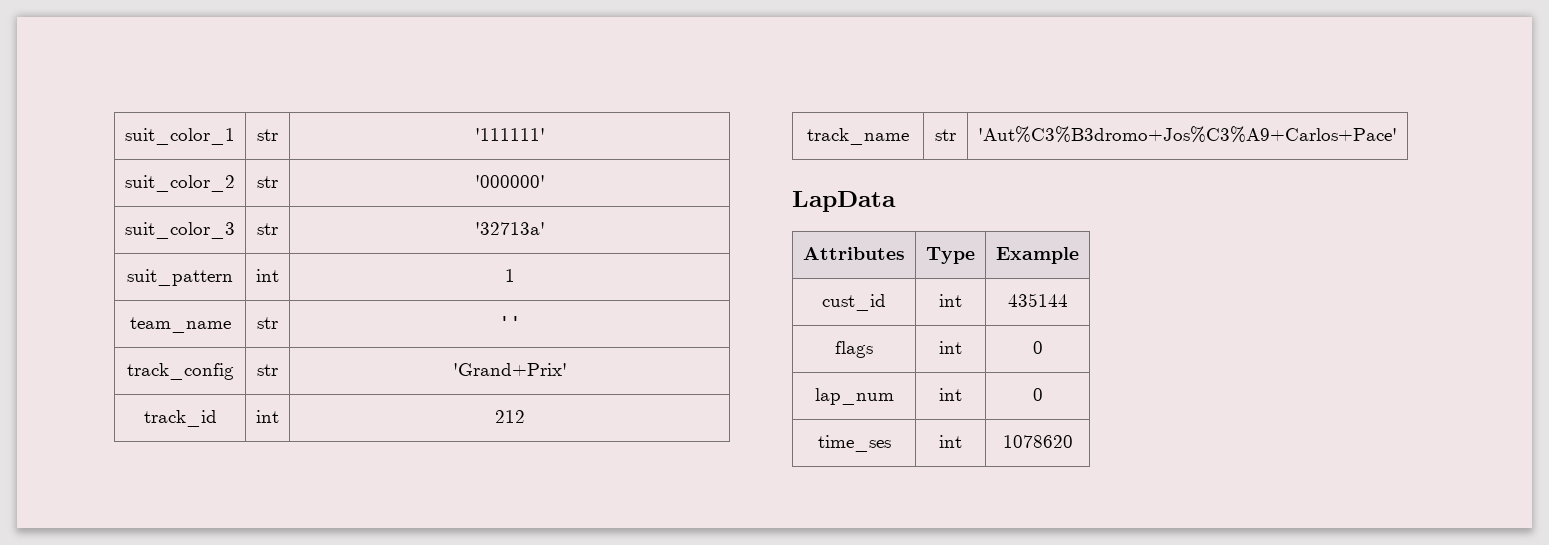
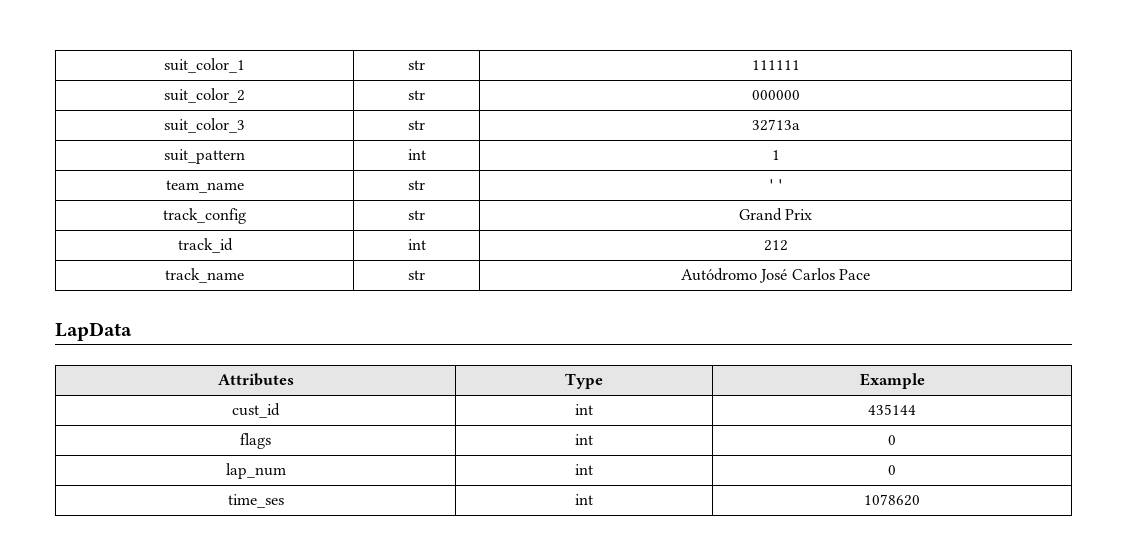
[474,128,545,141] '111111' -> [751,60,800,70] 111111
[474,175,545,188] '000000' -> [751,90,800,100] 000000
[474,222,545,235] '32713a' -> [751,119,800,131] 32713a
[452,363,567,376] 'Grand+Prix' -> [738,208,813,221] Grand Prix
[978,126,1397,143] 'Aut%C3%B3dromo+Jos%C3%A9+Carlos+Pace' -> [680,268,871,283] Autódromo José Carlos Pace

